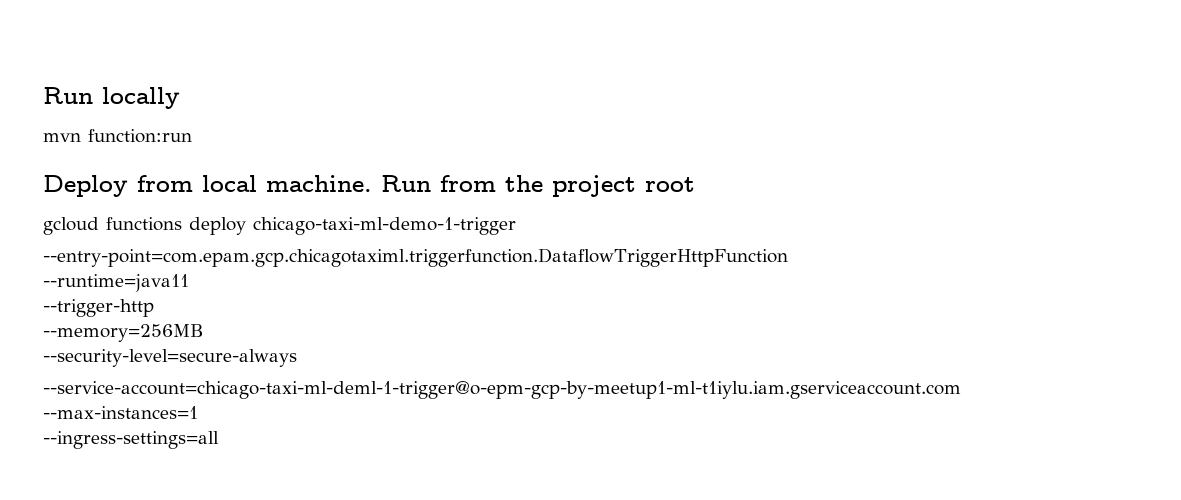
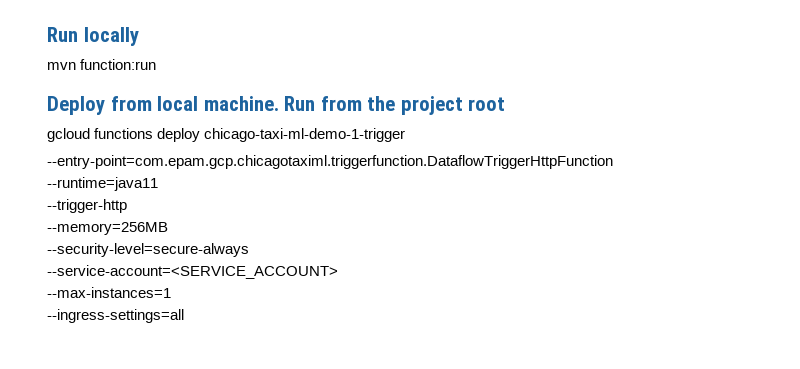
[43,381,961,399] --service-account=chicago-taxi-ml-deml-1-trigger@o-epm-gcp-by-meetup1-ml-t1iylu.iam.gserviceaccount.com -> [47,265,338,279] --service-account=<SERVICE_ACCOUNT>

